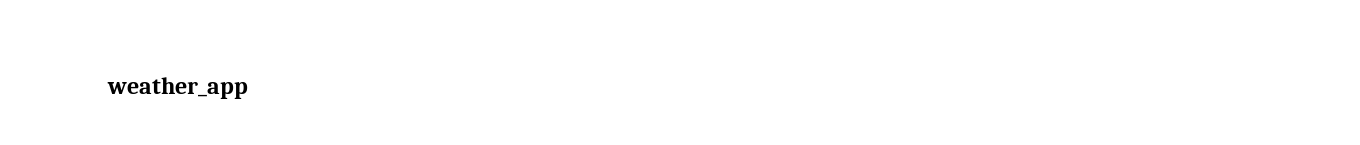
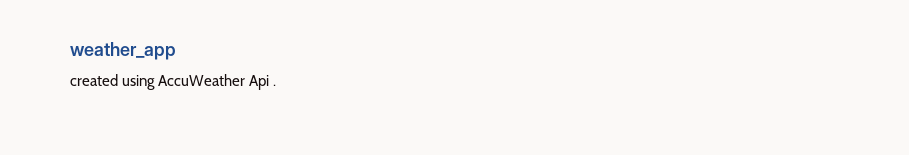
(248, 88) none -> [70,74,277,90] // created using AccuWeather Api .

